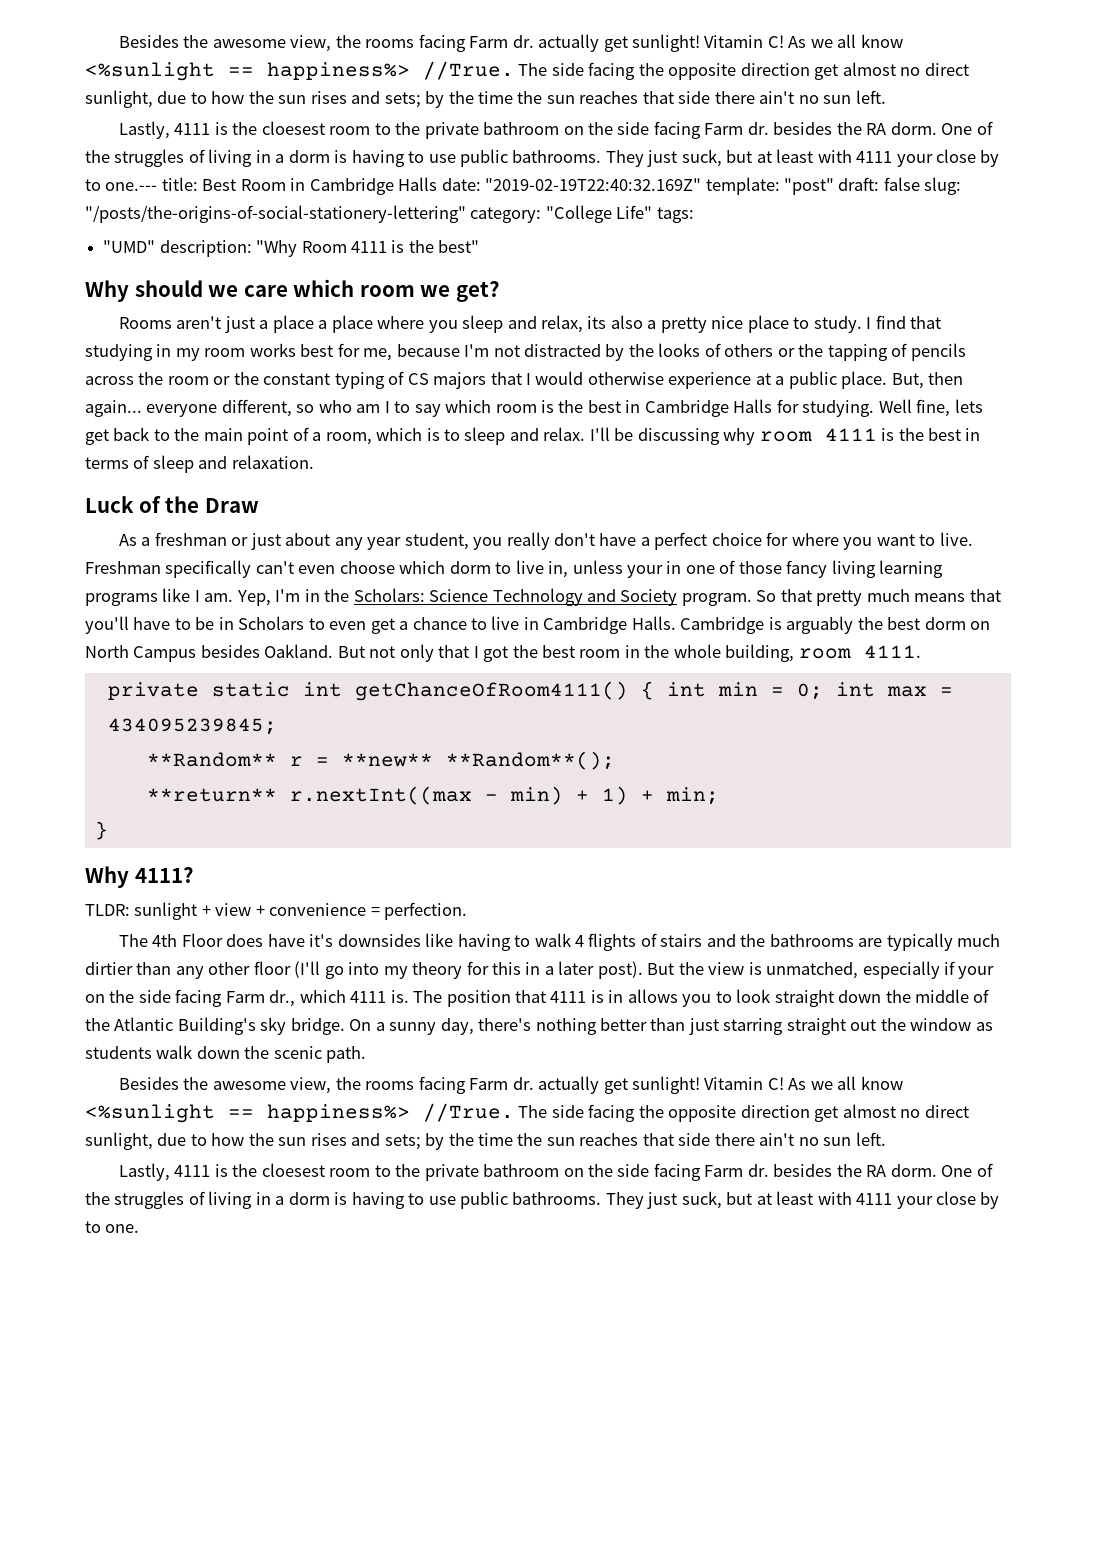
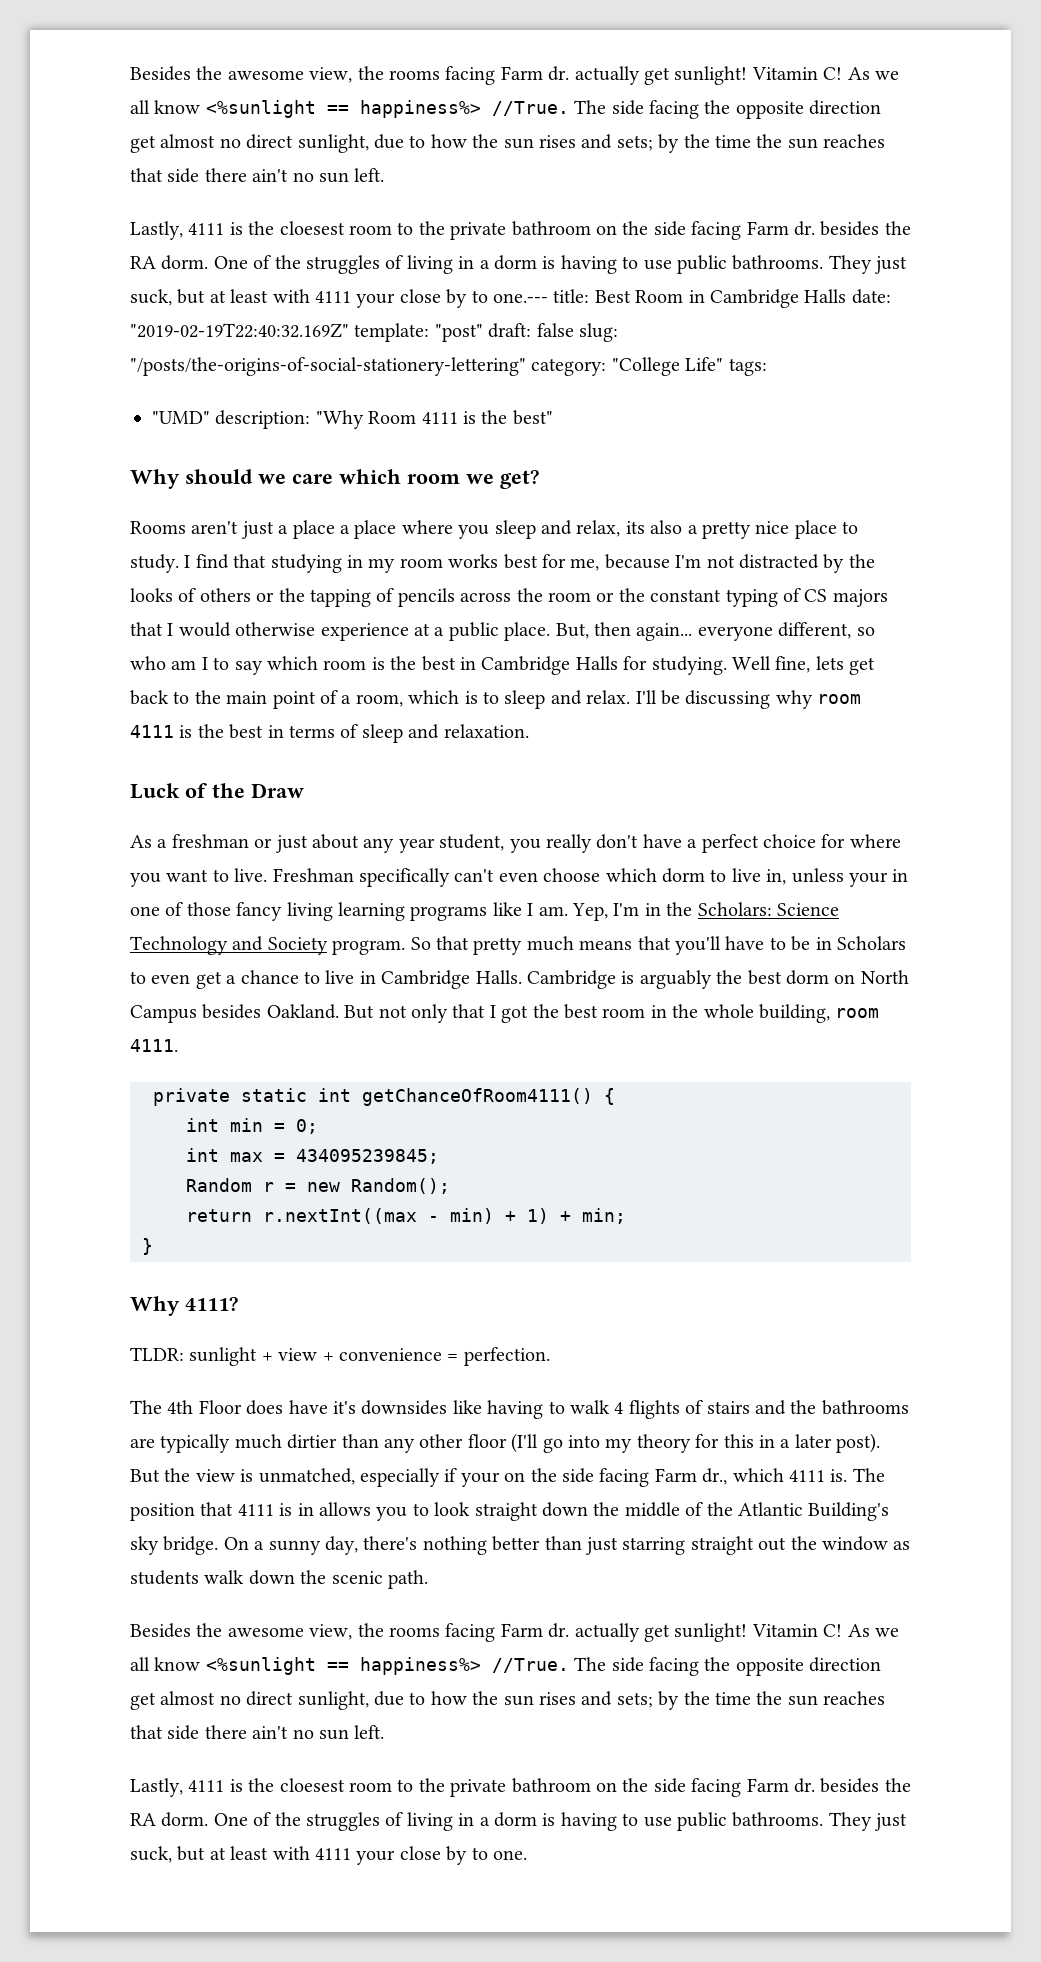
(654, 690) none -> (615, 1096) //
(823, 691) none -> (318, 1126) //
[146,752,277,767] **Random** -> [186,1178,252,1192] Random
[341,751,615,770] [146,788,277,802] **new** **Random**(); // **return** -> [307,1178,450,1194] [186,1209,252,1222] new Random(); // return

